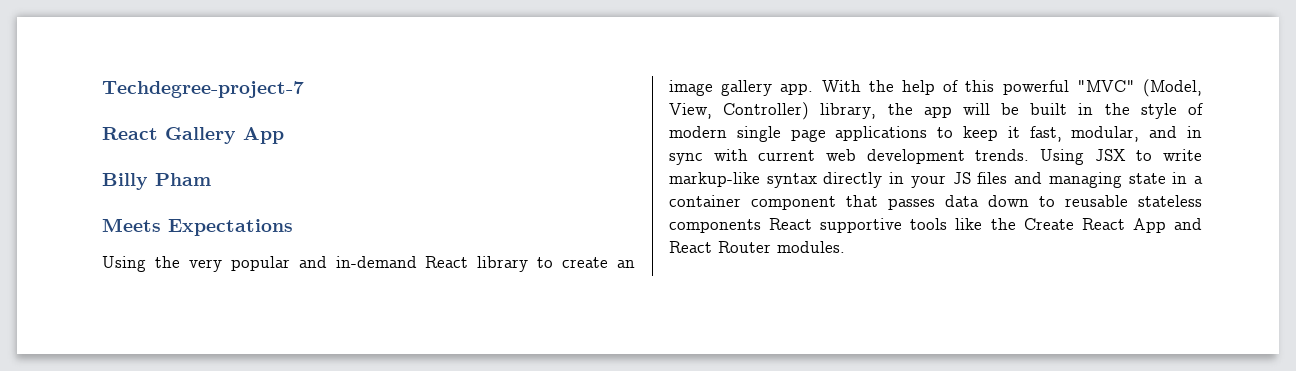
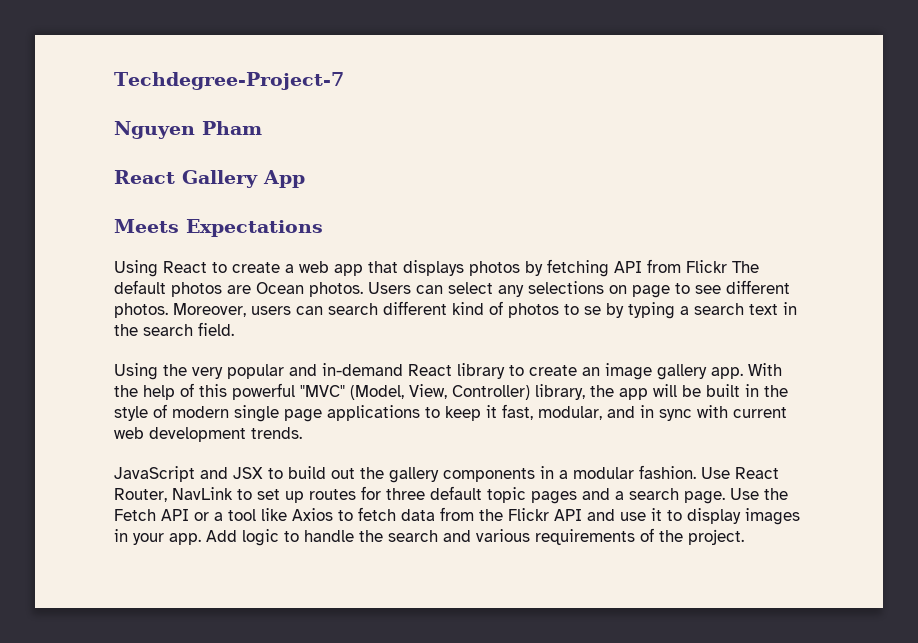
[102,81,304,98] Techdegree-project-7 -> [114,72,344,90] [114,121,262,139] Techdegree-Project-7 // Nguyen Pham
[102,173,211,190] // Billy Pham -> (305, 179) none
(293, 227) none -> [114,259,759,277] [114,280,790,298] [114,301,797,319] [114,322,234,336] // Using React to create a web app that displays photos by fetching API from Flickr The default photos are Ocean photos. Users can select any selections on page to see different photos. Moreover, users can search different kind of photos to se by typing a search text in the search field.
[1040,149,1202,165] [669,172,1203,188] [669,195,1202,210] [669,218,1202,233] [669,241,845,253] Using JSX to write markup-like syntax directly in your JS files and managing state in a container component that passes data down to reusable stateless components React supportive tools like the Create React App and React Router modules. -> [114,465,779,483] [114,486,788,504] [114,507,800,525] [114,528,744,546] // JavaScript and JSX to build out the gallery components in a modular fashion. Use React Router, NavLink to set up routes for three default topic pages and a search page. Use the Fetch API or a tool like Axios to fetch data from the Flickr API and use it to display images in your app. Add logic to handle the search and various requirements of the project.

